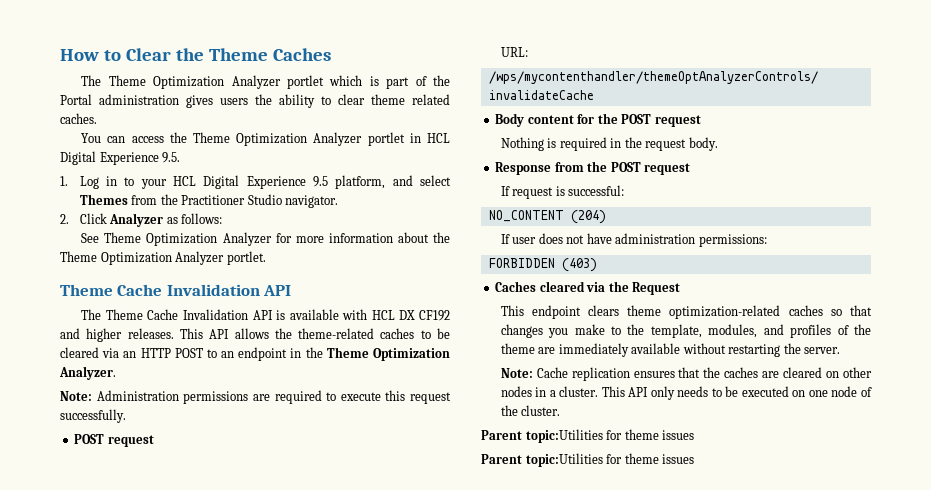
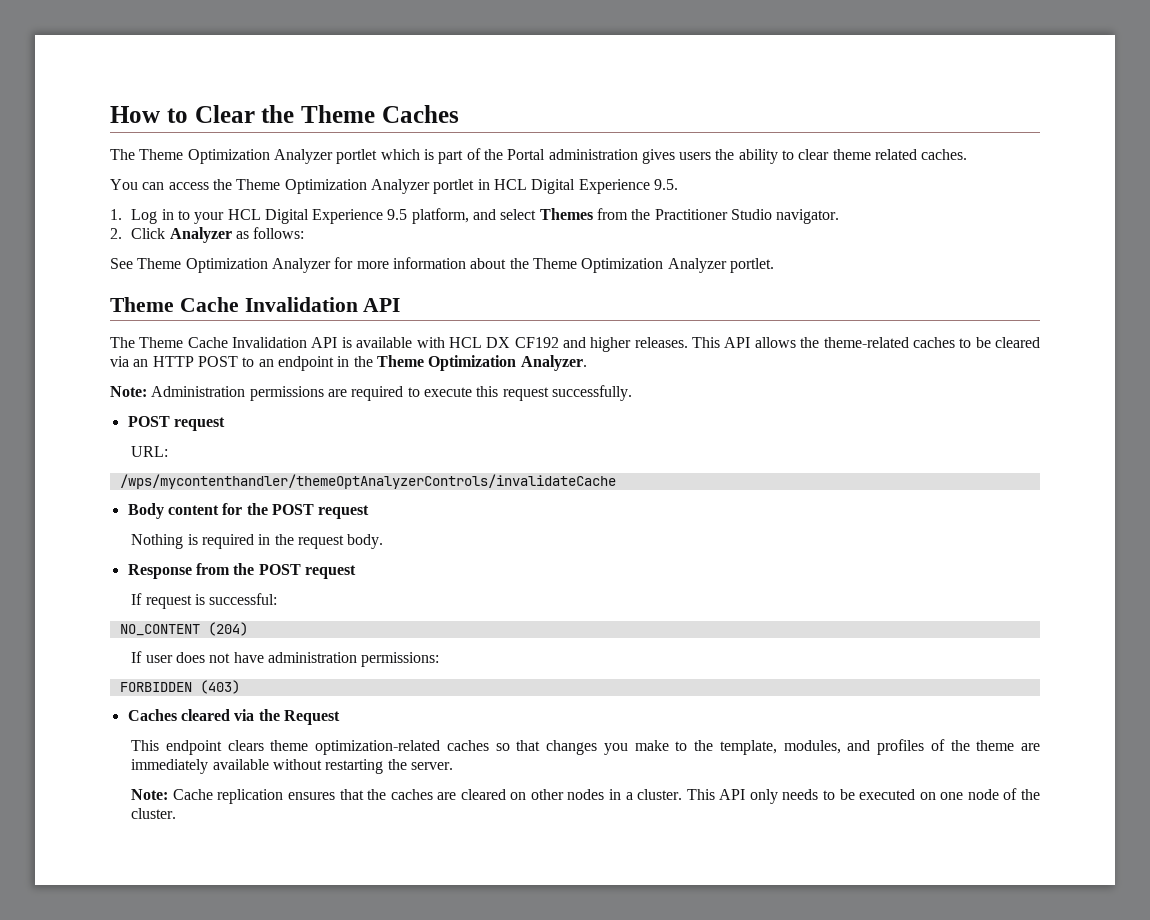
[481,429,695,443] [481,453,695,467] // Parent topic:Utilities for theme issues // Parent topic:Utilities for theme issues -> (177, 813) none

